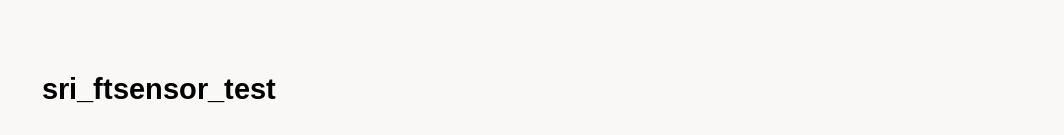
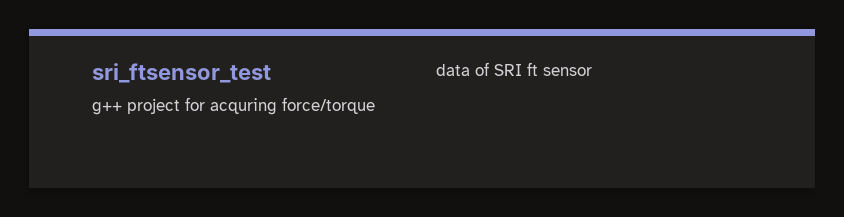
(276, 90) none -> [92,97,375,115] [436,62,592,76] // g++ project for acquring force/torque data of SRI ft sensor

